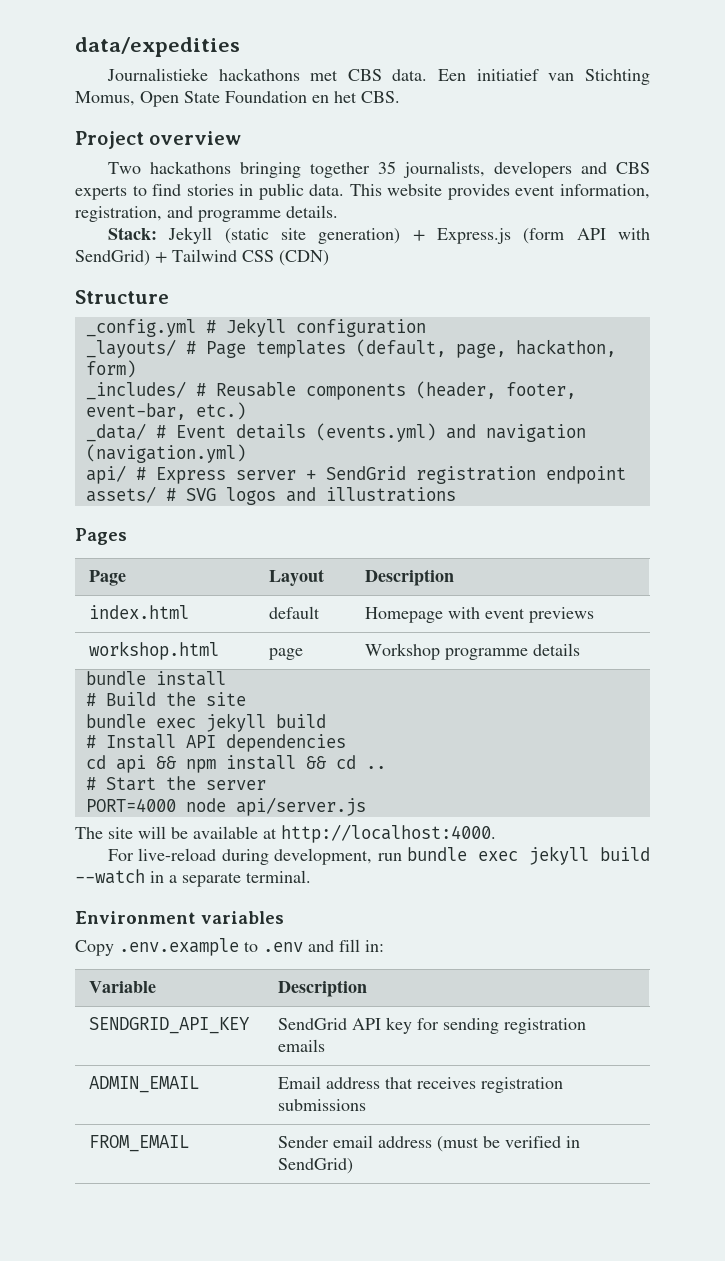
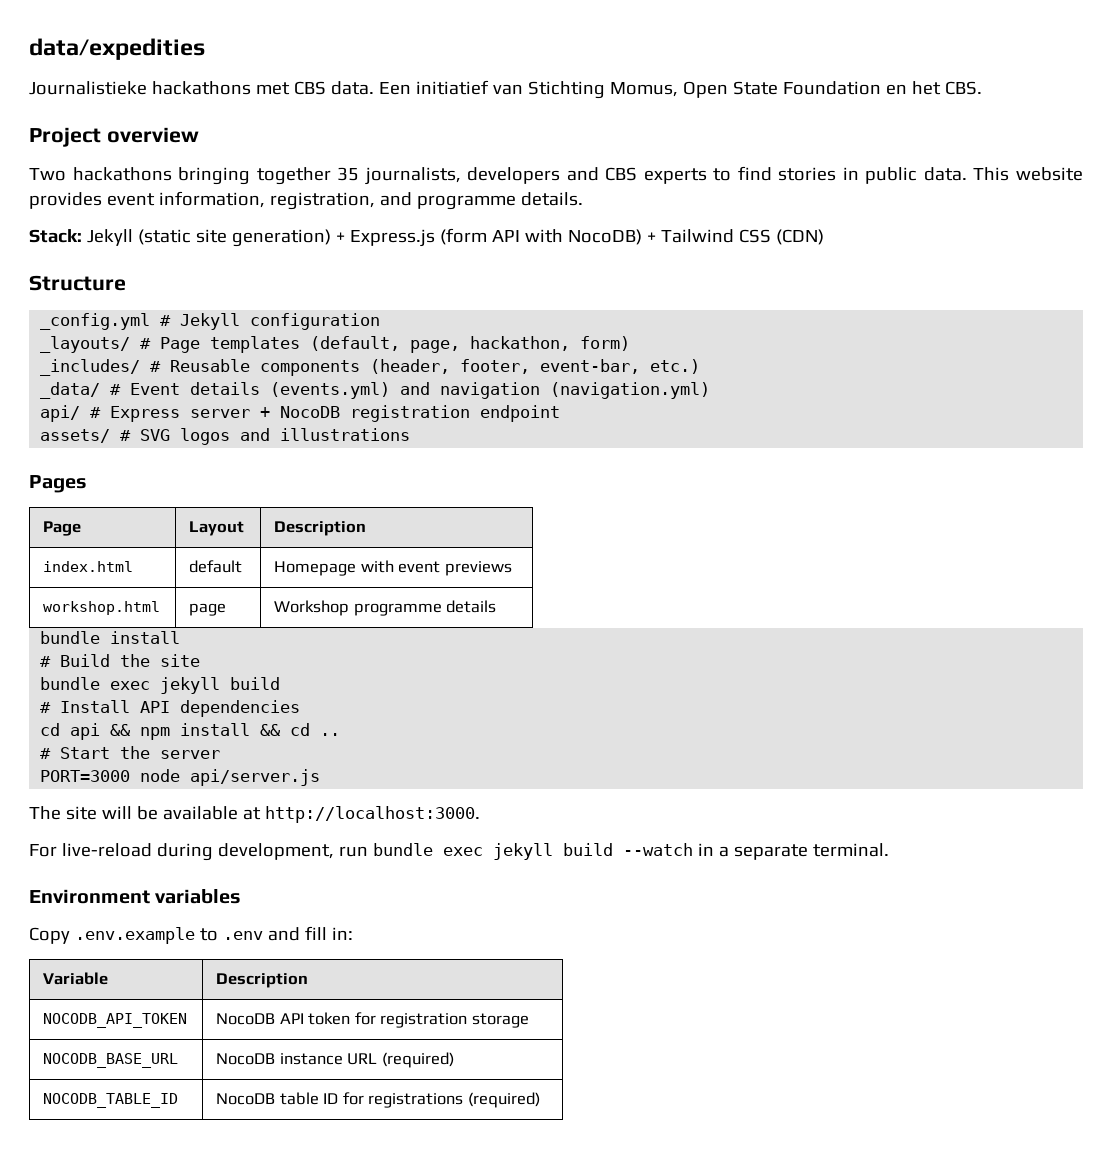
[75,250,150,266] SendGrid) -> [567,229,642,245] NocoDB)
[325,466,406,480] SendGrid -> [280,406,341,418] NocoDB
[85,798,176,812] PORT=4000 -> [40,770,131,782] PORT=3000
[281,824,496,843] http://localhost:4000. -> [264,806,480,823] http://localhost:3000.
[89,1017,251,1034] [278,1017,587,1034] [278,1039,326,1052] [89,1076,200,1093] [278,1076,564,1093] [278,1099,367,1111] [89,1135,190,1152] [278,1135,581,1152] [278,1158,354,1174] SENDGRID_API_KEY | SendGrid API key for sending registration emails // ADMIN_EMAIL | Email address that receives registration submissions // FROM_EMAIL | Sender email address (must be verified in SendGrid) -> [43,1013,188,1028] [216,1012,529,1028] [43,1053,179,1068] [216,1052,454,1068] [43,1093,179,1108] [216,1092,540,1108] NOCODB_API_TOKEN | NocoDB API token for registration storage // NOCODB_BASE_URL | NocoDB instance URL (required) // NOCODB_TABLE_ID | NocoDB table ID for registrations (required)

